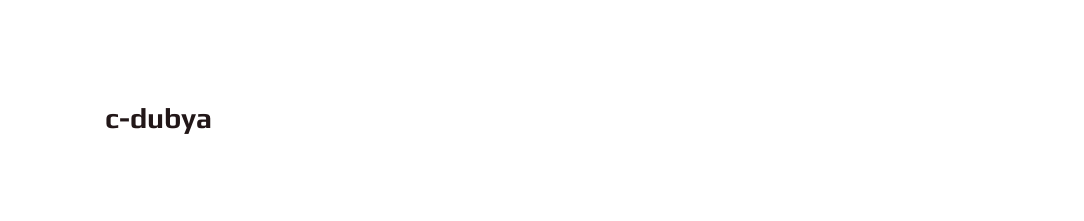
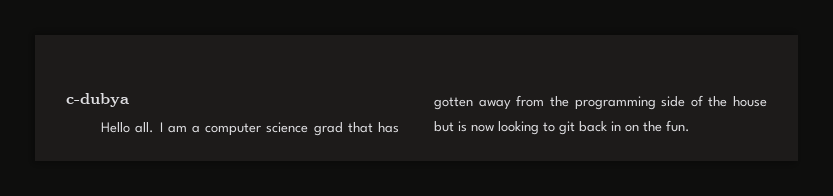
(212, 121) none -> [101,122,399,136] [434,95,767,110] [434,120,690,135] // Hello all. I am a computer science grad that has gotten away from the programming side of the house but is now looking to git back in on the fun.

